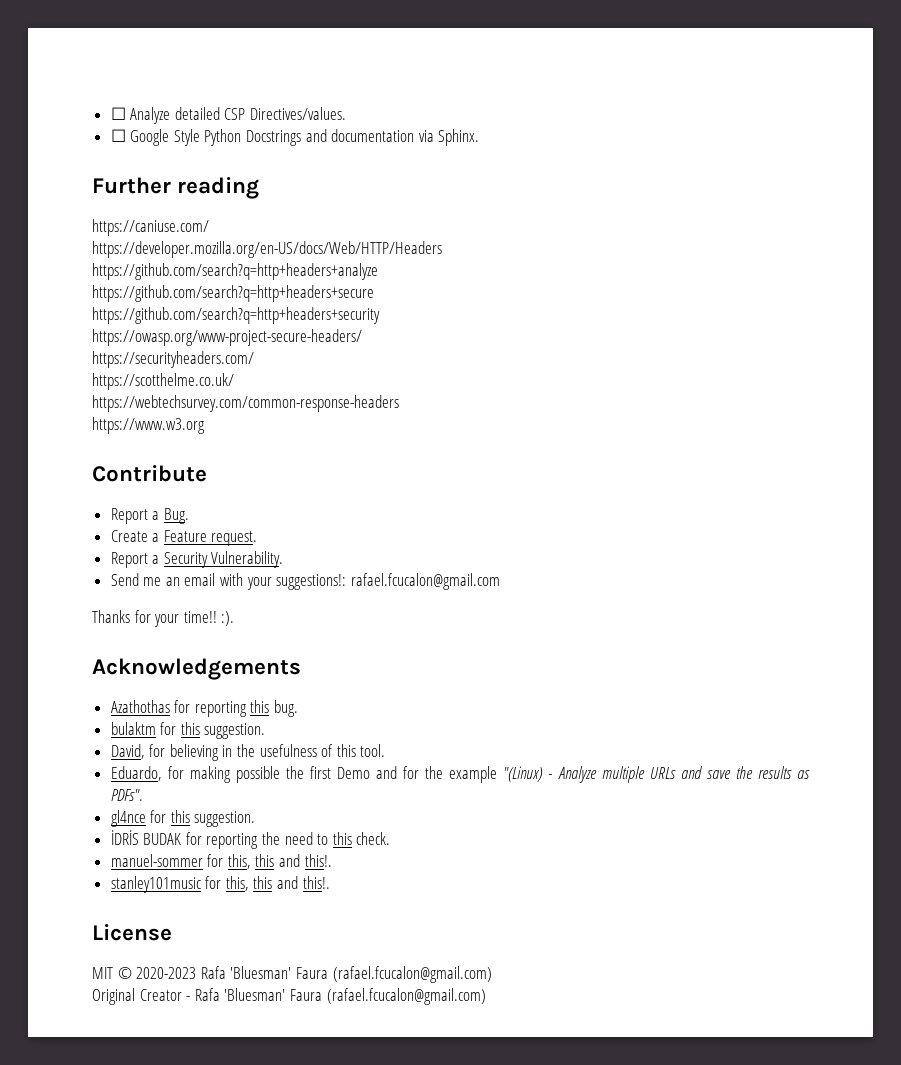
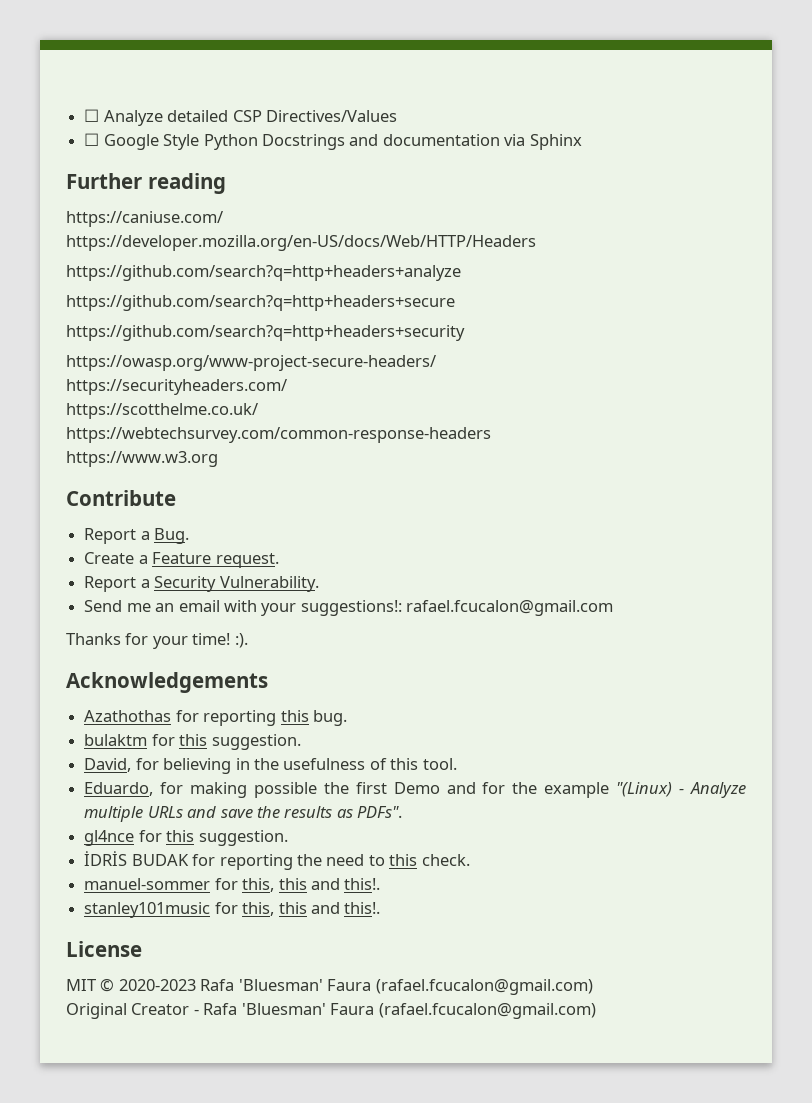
[250,107,347,120] Directives/values. -> [265,110,397,122] Directives/Values
[438,129,480,146] Sphinx. -> [529,134,582,150] Sphinx
[183,611,217,623] time!! -> [192,633,231,645] time!

